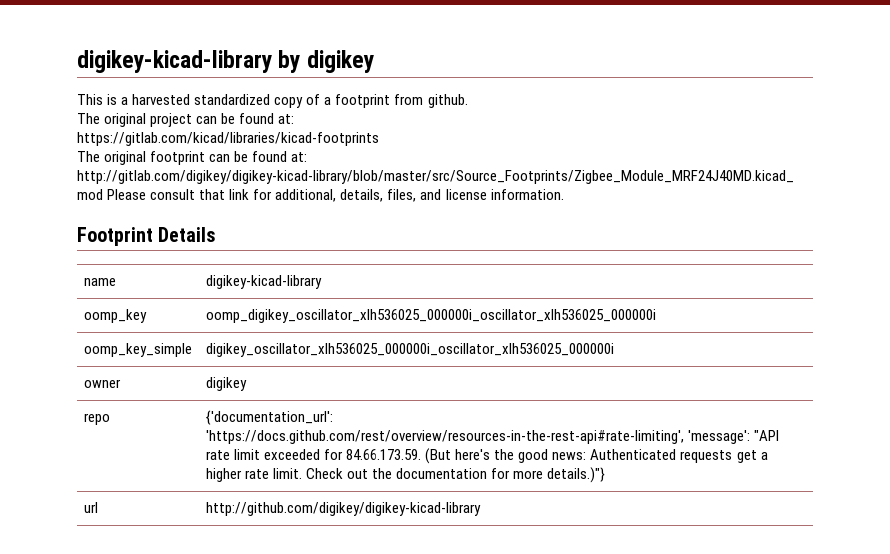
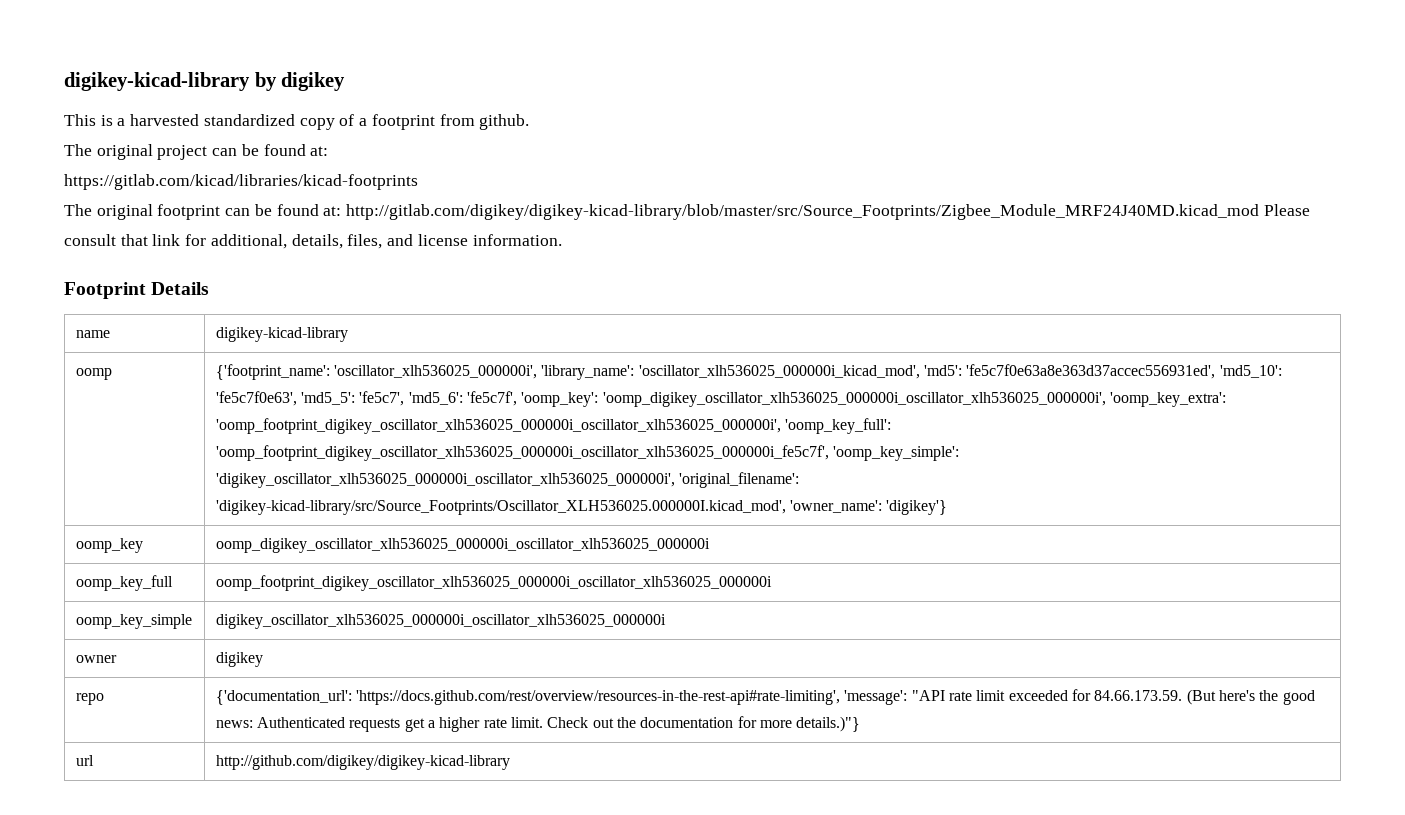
(322, 282) none -> [75,368,112,380] [215,364,1282,380] [215,391,1227,407] [215,418,892,434] [215,445,960,461] [215,472,800,488] [215,500,948,515] // oomp | {'footprint_name': 'oscillator_xlh536025_000000i', 'library_name': 'oscillator_xlh536025_000000i_kicad_mod', 'md5': 'fe5c7f0e63a8e363d37accec556931ed', 'md5_10': 'fe5c7f0e63', 'md5_5': 'fe5c7', 'md5_6': 'fe5c7f', 'oomp_key': 'oomp_digikey_oscillator_xlh536025_000000i_oscillator_xlh536025_000000i', 'oomp_key_extra': 'oomp_footprint_digikey_oscillator_xlh536025_000000i_oscillator_xlh536025_000000i', 'oomp_key_full': 'oomp_footprint_digikey_oscillator_xlh536025_000000i_oscillator_xlh536025_000000i_fe5c7f', 'oomp_key_simple': 'digikey_oscillator_xlh536025_000000i_oscillator_xlh536025_000000i', 'original_filename': 'digikey-kicad-library/src/Source_Footprints/Oscillator_XLH536025.000000I.kicad_mod', 'owner_name': 'digikey'}
(656, 316) none -> [75,575,173,591] [215,575,772,591] // oomp_key_full | oomp_footprint_digikey_oscillator_xlh536025_000000i_oscillator_xlh536025_000000i

